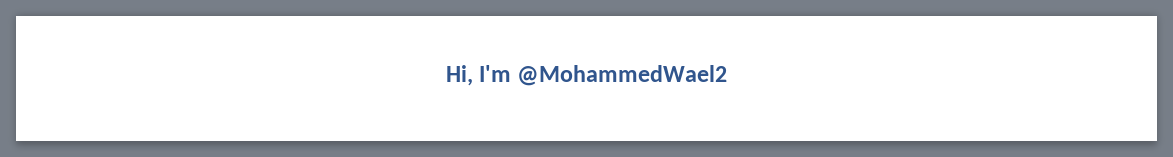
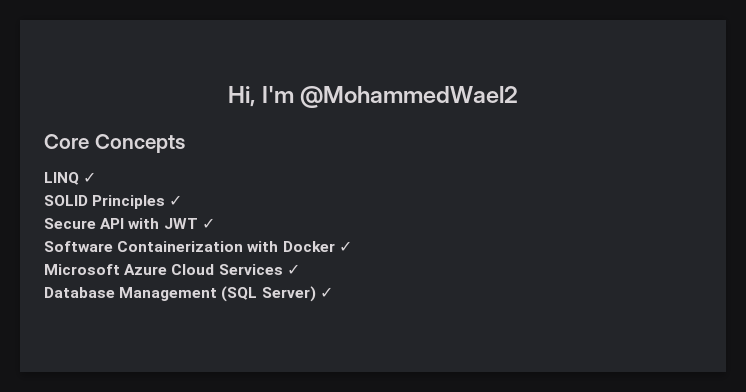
(728, 75) none -> [44,134,185,153] [44,172,97,185] [44,195,183,209] [44,218,215,229] [44,241,352,252] [44,264,300,275] [44,286,333,302] // Core Concepts // LINQ ✓ // SOLID Principles ✓ // Secure API with JWT ✓ // Software Containerization with Docker ✓ // Microsoft Azure Cloud Services ✓ // Database Management (SQL Server) ✓

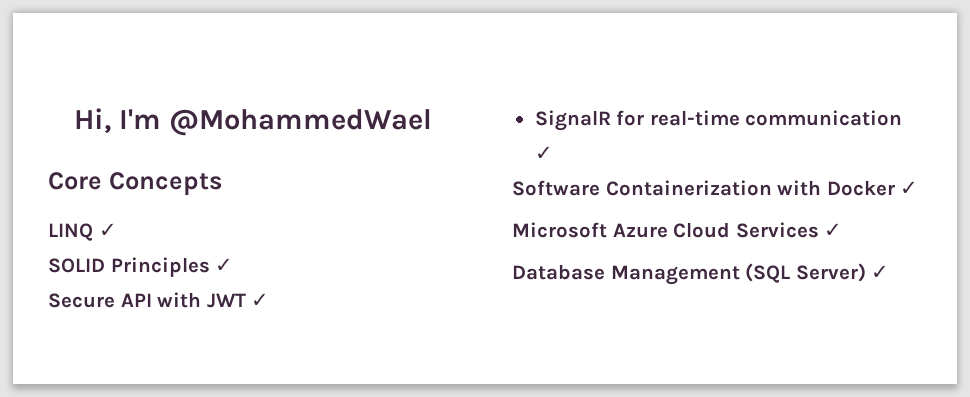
[300,86,519,108] @MohammedWael2 -> [168,109,432,136] @MohammedWael
(215, 223) none -> [534,110,903,131] [534,146,553,160] // SignalR for real-time communication ✓

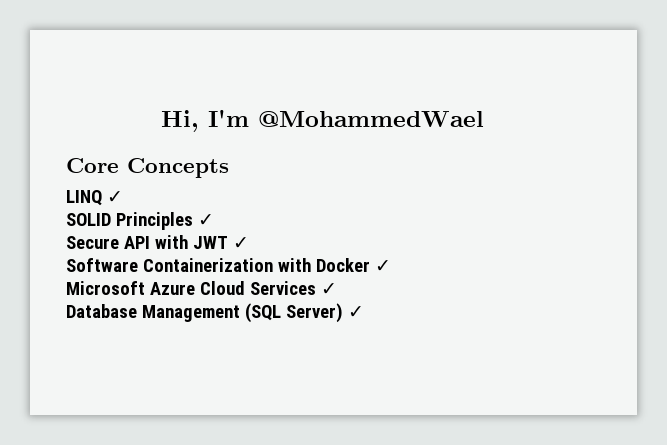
[534,110,903,131] [534,146,553,160] // SignalR for real-time communication ✓ -> (249, 243) none

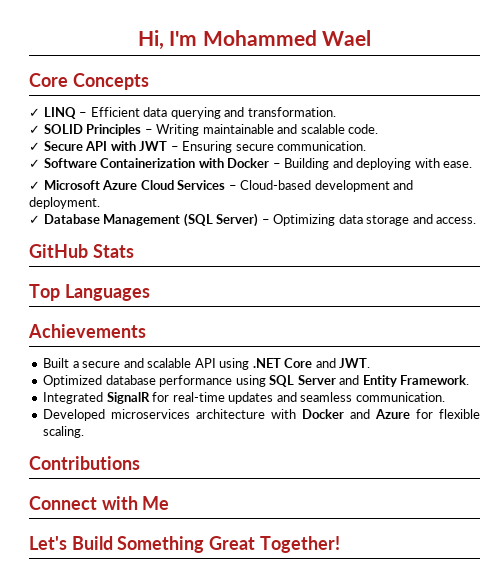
[258,111,484,127] @MohammedWael -> [202,30,372,46] Mohammed Wael
[66,190,123,206] LINQ ✓ // -> [29,107,336,119] [29,125,40,134] ✓ LINQ – Efficient data querying and transformation. // ✓
[197,214,214,226] ✓ // -> [144,124,379,136] [29,142,40,151] – Writing maintainable and scalable code. // ✓
[232,237,249,249] ✓ // -> [170,141,367,153] [29,159,40,168] – Ensuring secure communication. // ✓
[374,260,391,272] ✓ // -> [272,158,473,170] [29,181,40,190] – Building and deploying with ease. // ✓
[320,283,337,295] ✓ // -> [228,180,414,192] [29,197,100,209] [29,215,40,224] – Cloud-based development and deployment. // ✓
[347,306,364,318] ✓ -> [261,214,477,226] [29,244,134,258] [29,284,150,301] [28,324,146,338] [43,358,371,370] [43,375,470,387] [43,392,445,404] [43,409,480,421] [43,426,85,438] [29,456,140,470] [29,496,170,510] [29,536,340,553] – Optimizing data storage and access. // GitHub Stats // Top Languages // Achievements // Built a secure and scalable API using .NET Core and JWT. // Optimized database performance using SQL Server and Entity Framework. // Integrated SignalR for real-time updates and seamless communication. // Developed microservices architecture with Docker and Azure for flexible scaling. // Contributions // Connect with Me // Let's Build Something Great Together!

